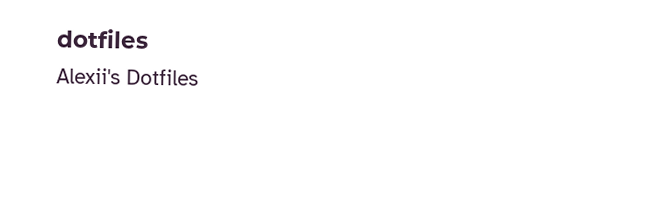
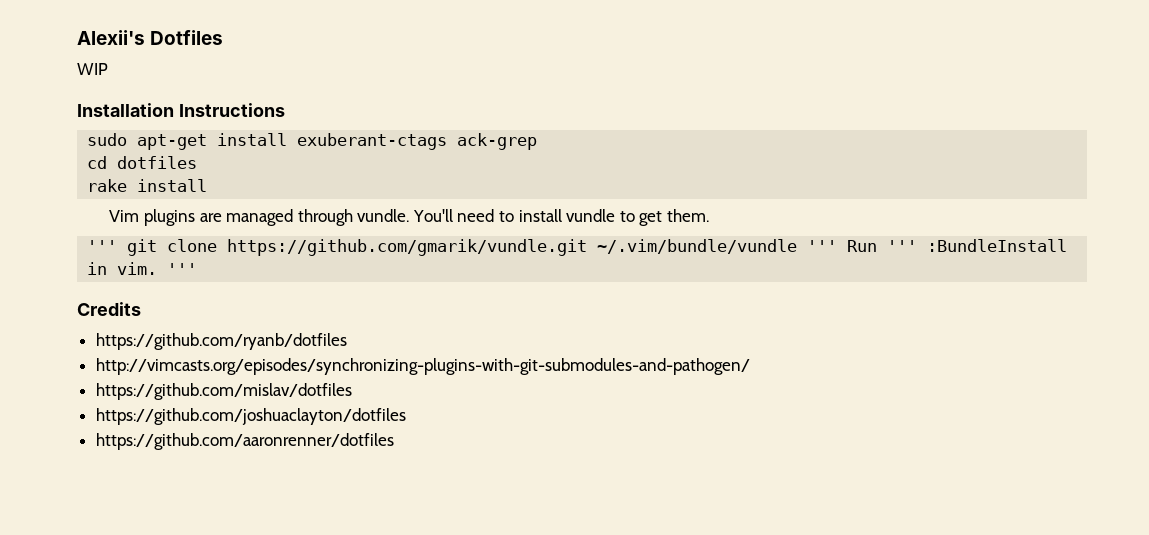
[56,28,149,49] [56,67,199,86] dotfiles // Alexii's Dotfiles -> [77,30,224,45] [77,63,108,75] [77,103,285,117] [87,133,538,150] [87,156,198,169] [87,179,208,192] [109,209,710,226] [87,239,1068,256] [87,262,198,275] [77,302,141,316] [95,333,347,350] [95,358,750,375] [95,383,352,400] [95,408,406,425] [95,433,394,450] Alexii's Dotfiles // WIP // Installation Instructions // sudo apt-get install exuberant-ctags ack-grep // cd dotfiles // rake install // Vim plugins are managed through vundle. You'll need to install vundle to get them. // ''' git clone https://github.com/gmarik/vundle.git ~/.vim/bundle/vundle ''' Run ''' :BundleInstall in vim. ''' // Credits // https://github.com/ryanb/dotfiles // http://vimcasts.org/episodes/synchronizing-plugins-with-git-submodules-and-pathogen/ // https://github.com/mislav/dotfiles // https://github.com/joshuaclayton/dotfiles // https://github.com/aaronrenner/dotfiles

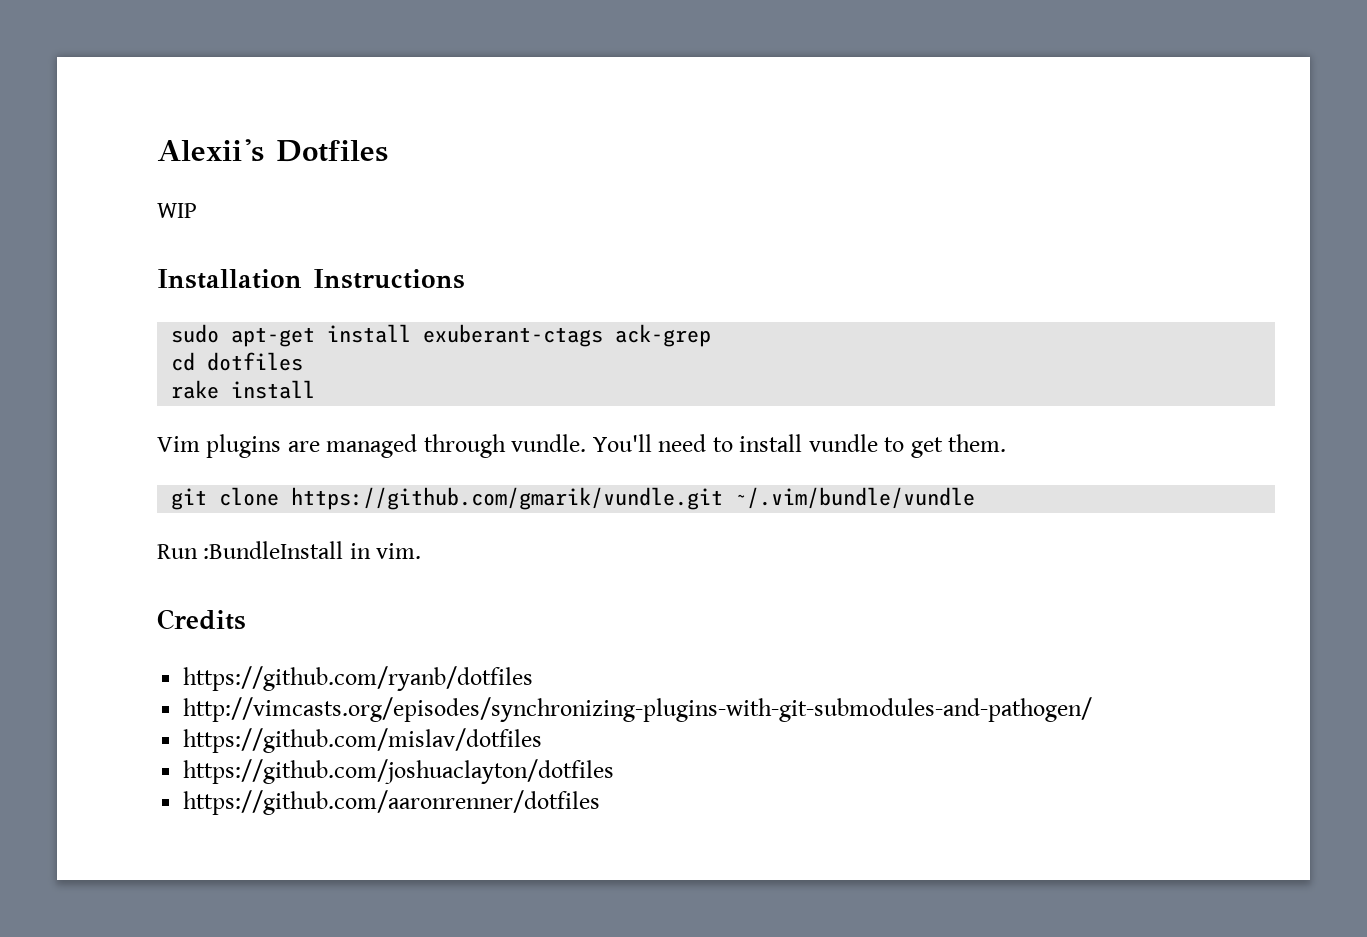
[87,240,118,252] ''' -> (1007, 443) none
[807,240,918,252] ''' Run ''' -> [157,544,198,559] // Run
[167,263,198,275] ''' -> (422, 551) none

